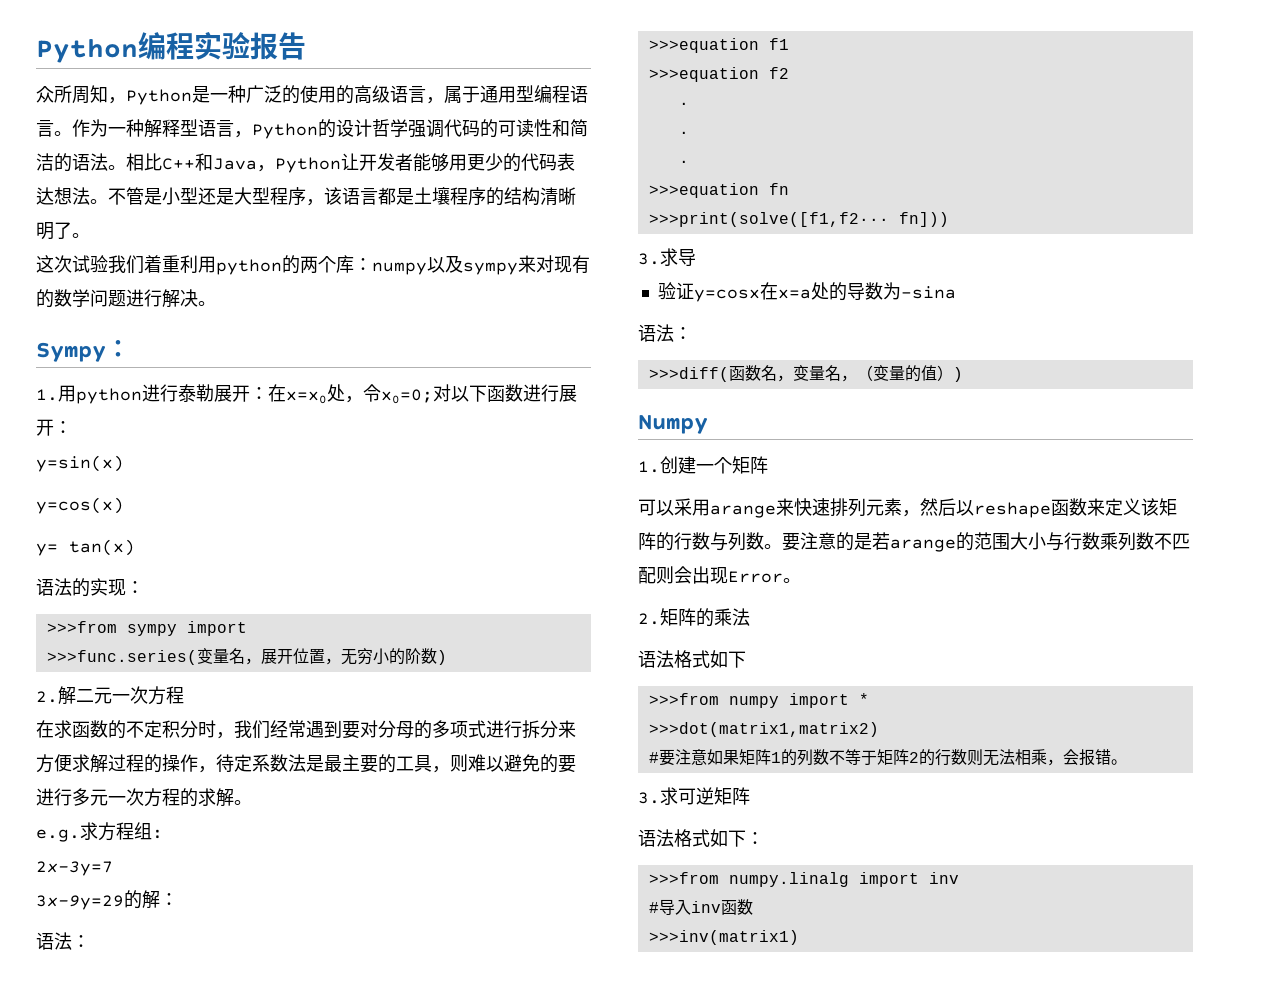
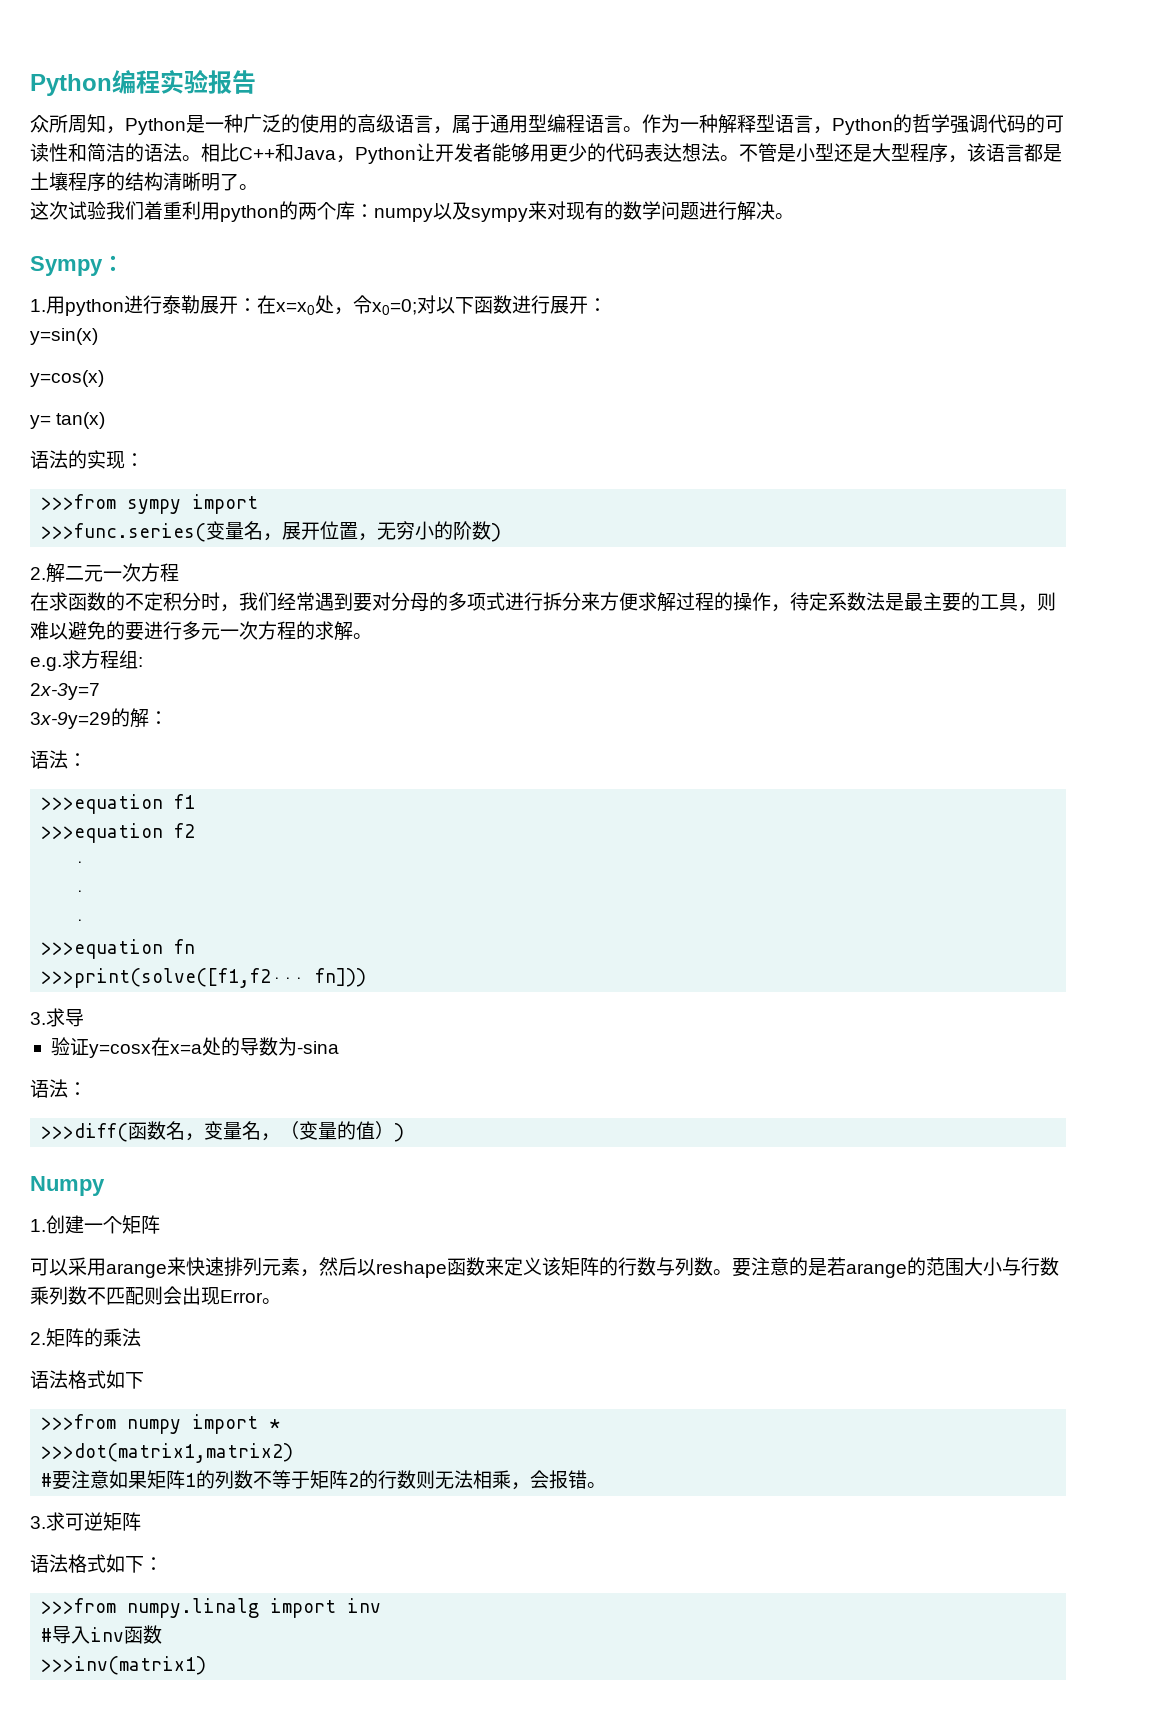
[336,119,372,137] 设计 -> (912, 123) none

